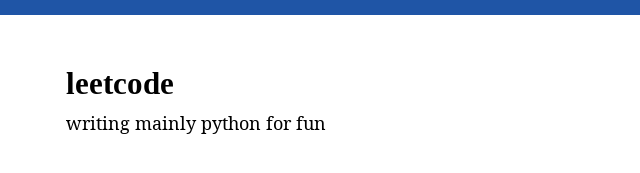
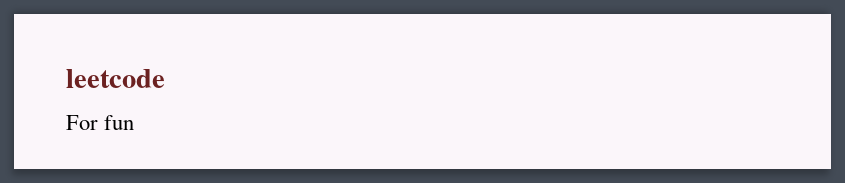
[66,116,292,134] writing mainly python for -> [66,115,98,130] For

